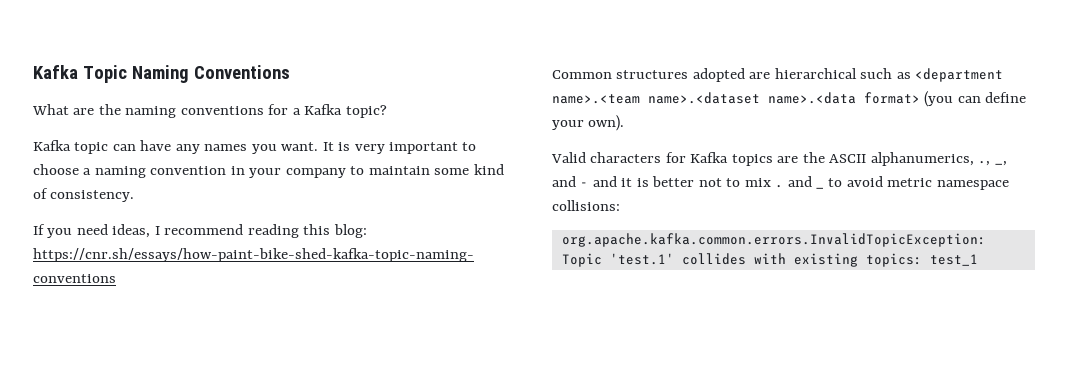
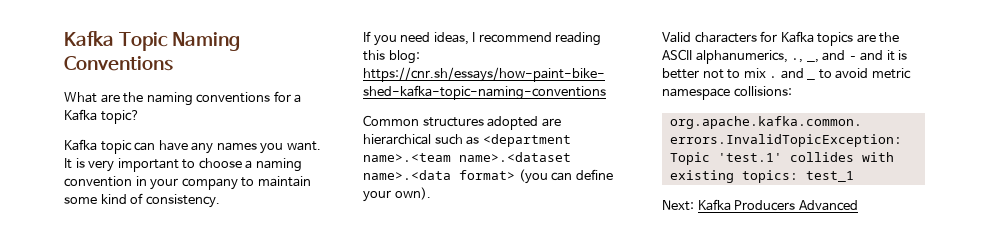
(978, 260) none -> [662,199,858,211] // Next: Kafka Producers Advanced

